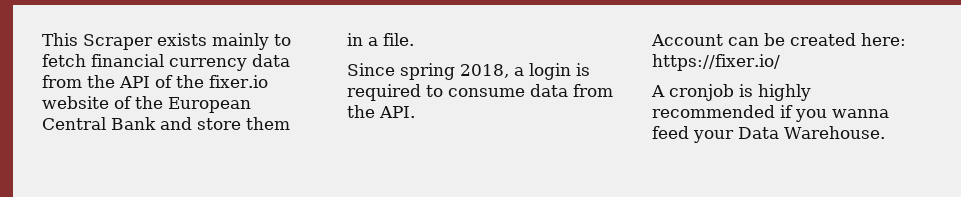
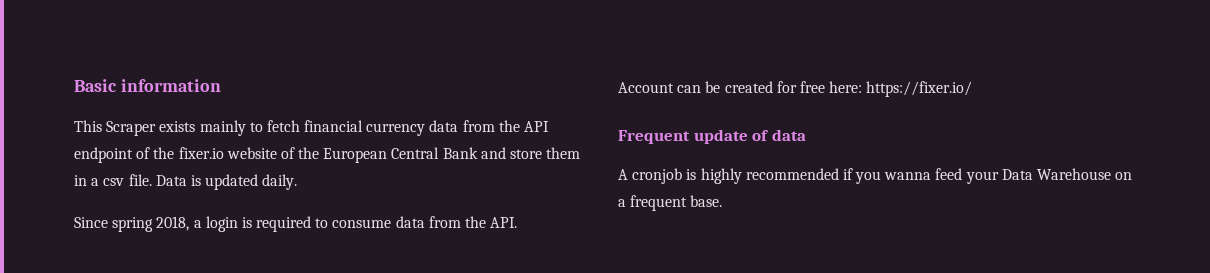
(42, 39) none -> [74,79,221,92] Basic information //
(150, 82) none -> [74,147,133,163] endpoint
(378, 41) none -> [103,178,125,186] csv
(414, 39) none -> [155,174,298,190] Data is updated daily.
(856, 39) none -> [776,81,825,93] for free
(780, 62) none -> [618,129,806,144] // Frequent update of data
[784,126,885,139] Warehouse. -> [1037,168,1133,180] [618,195,723,211] Warehouse on a frequent base.

